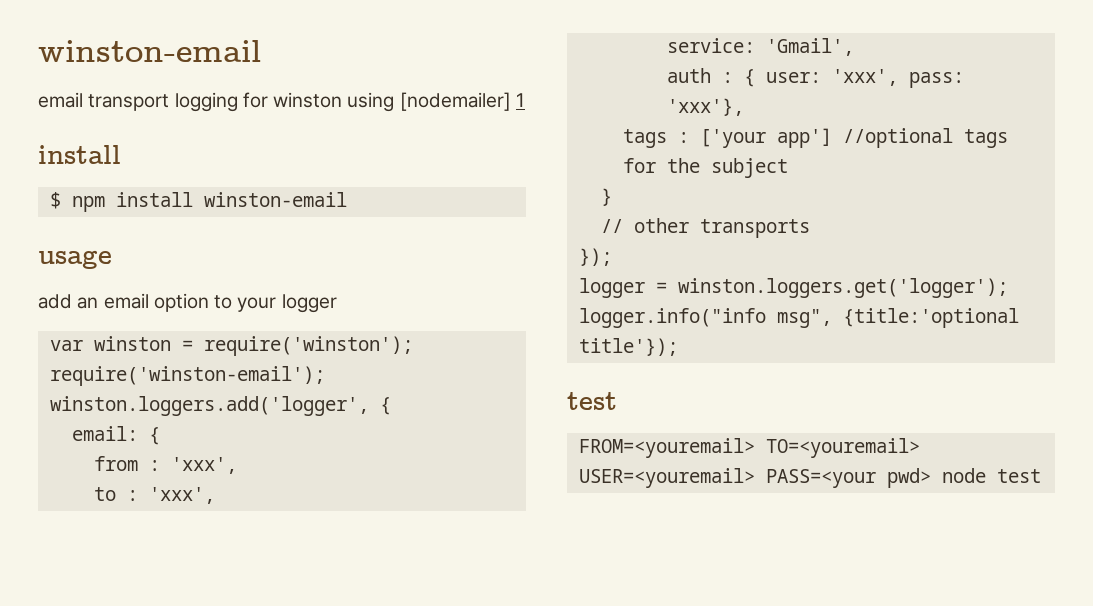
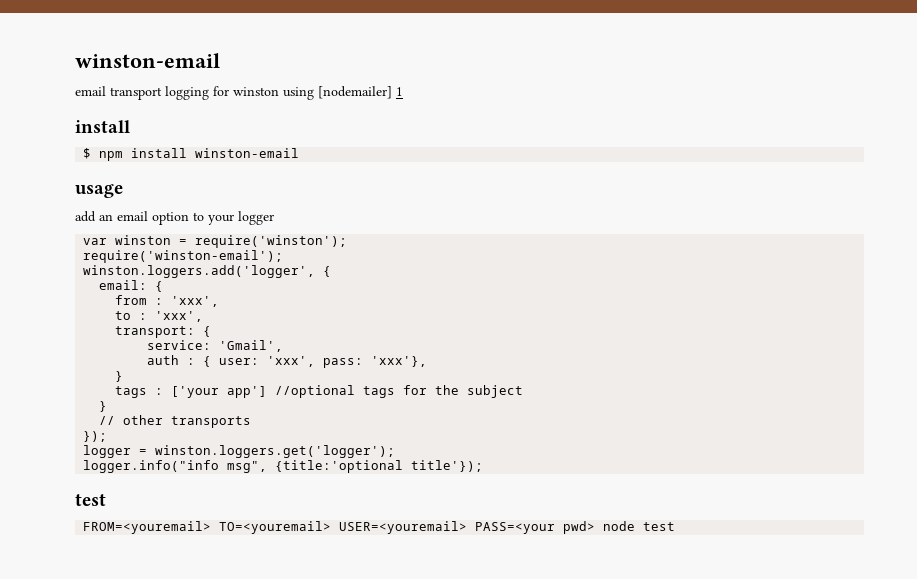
(215, 495) none -> [115,326,212,338] // transport: {
(744, 107) none -> [115,371,124,382] // }

